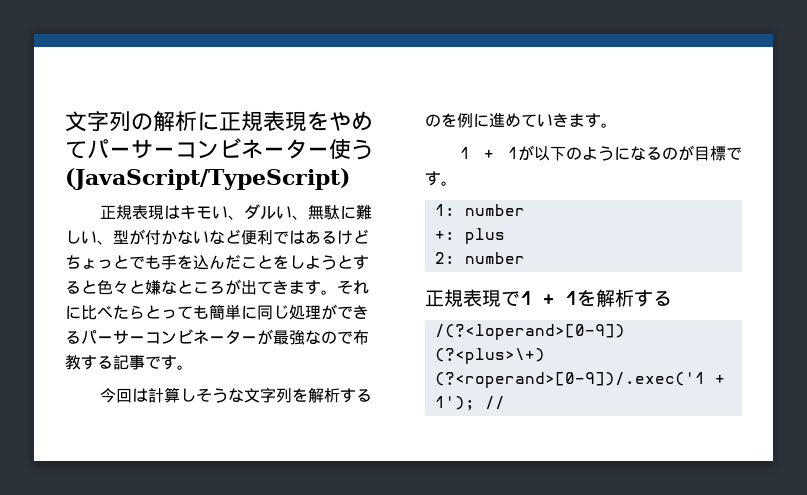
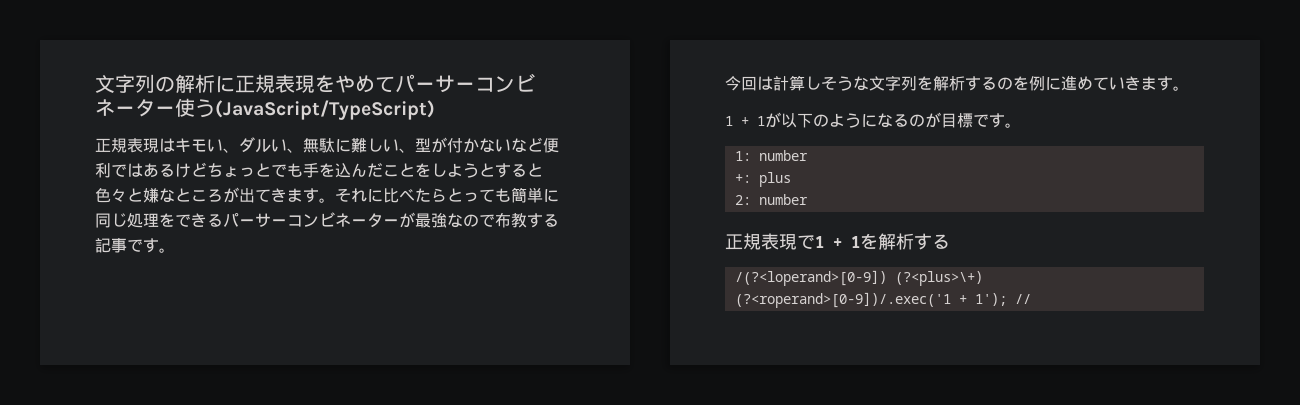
[321,304,337,320] が -> [159,213,175,227] を

